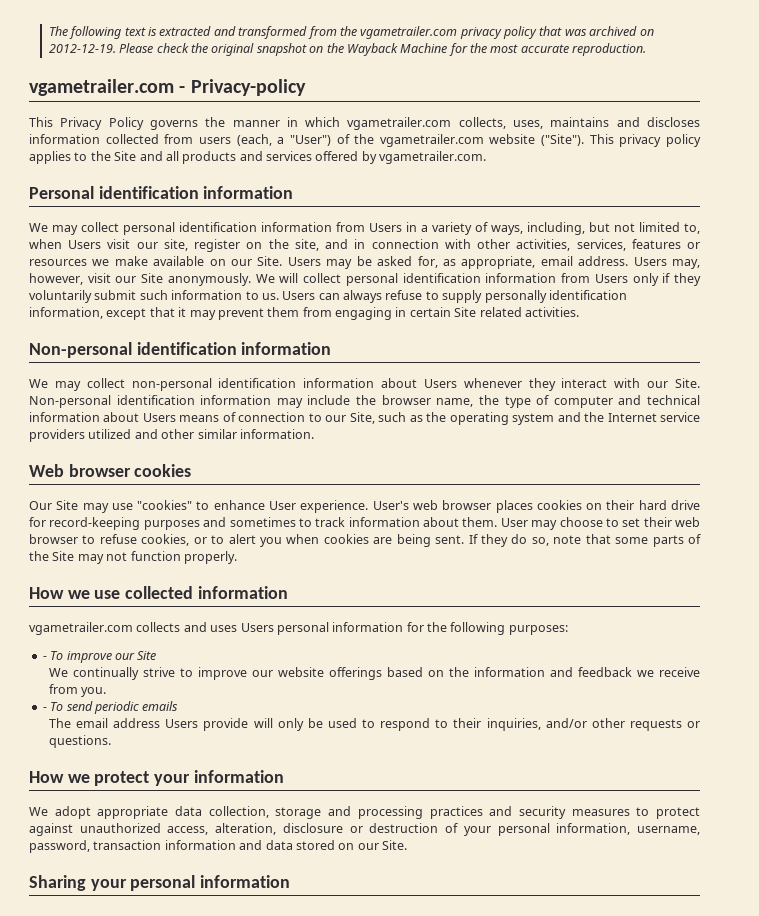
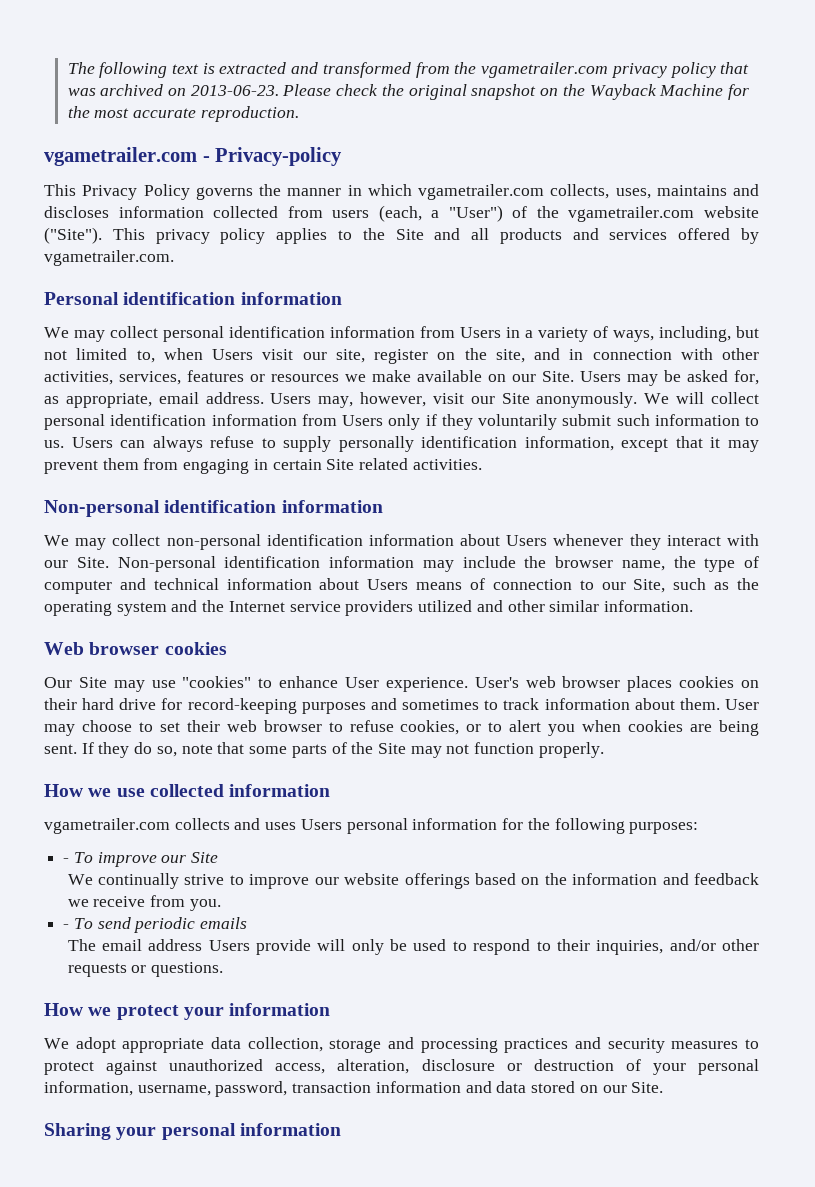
[48,44,116,53] 2012-12-19. -> [190,85,279,96] 2013-06-23.

